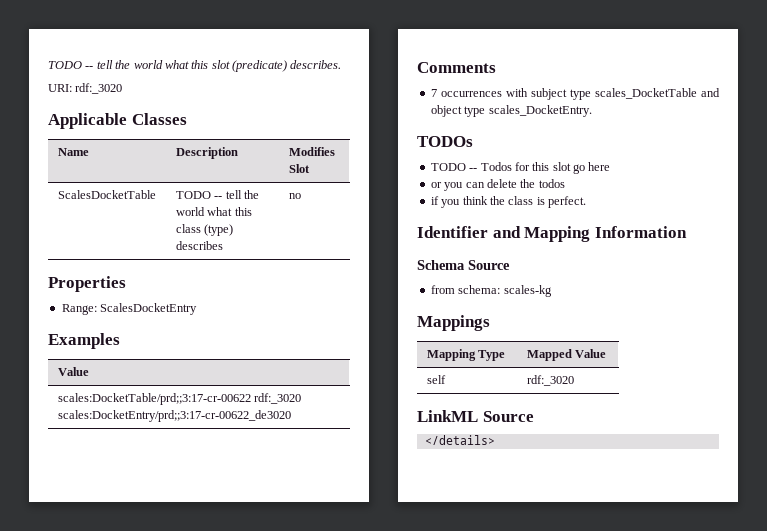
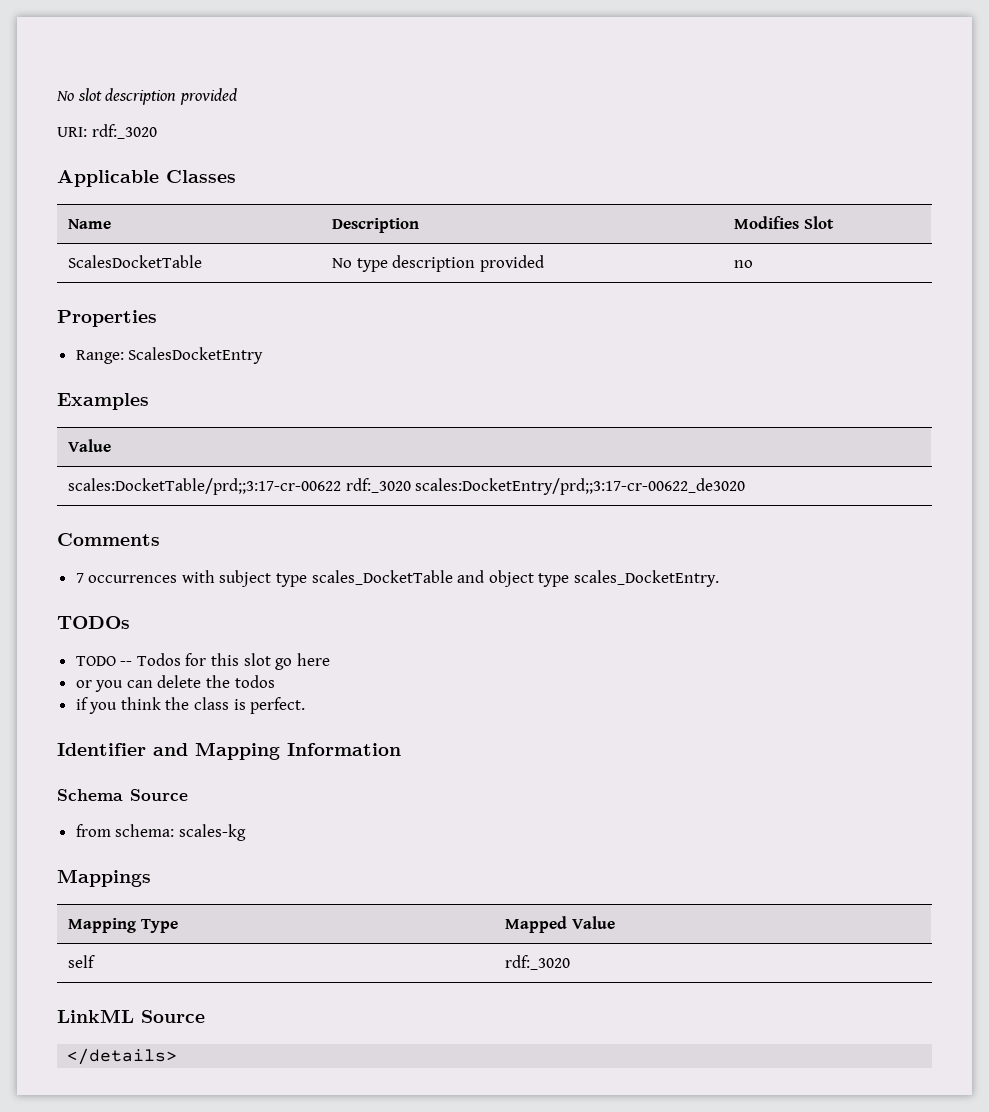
[48,60,342,72] TODO -- tell the world what this slot (predicate) describes. -> [56,88,237,105] No slot description provided
[175,190,260,199] [175,207,252,216] [175,224,234,236] [175,241,223,250] TODO -- tell the world what this class (type) describes -> [332,255,545,272] No type description provided

